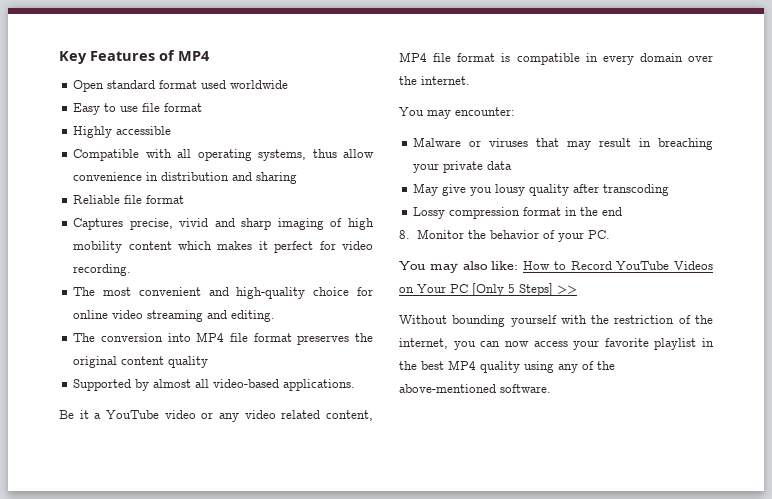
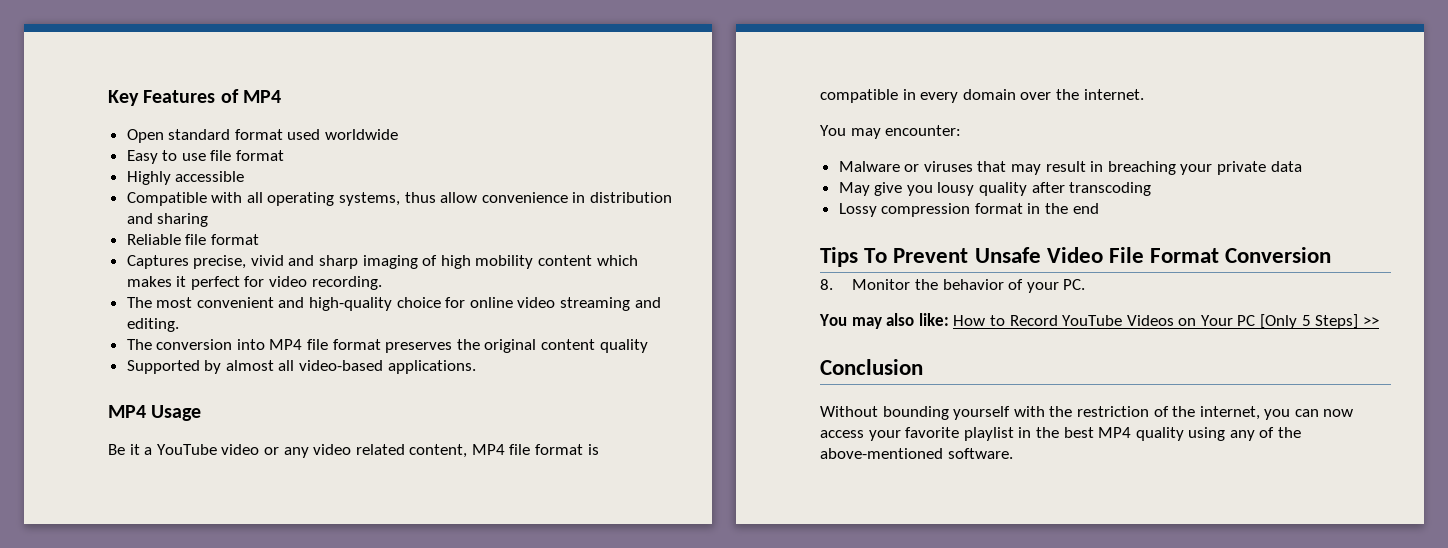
(356, 385) none -> [108,405,202,421] // MP4 Usage
(623, 211) none -> [820,247,1332,267] // Tips To Prevent Unsafe Video File Format Conversion
(577, 289) none -> [820,359,923,375] // Conclusion

